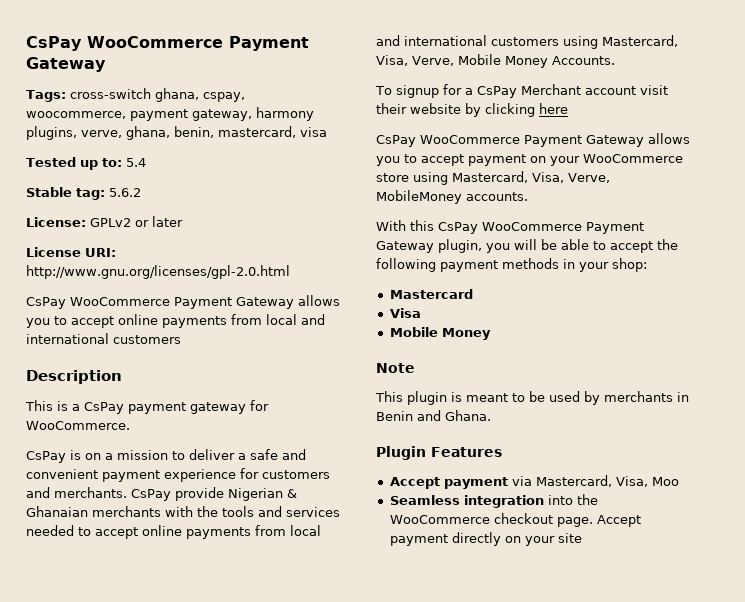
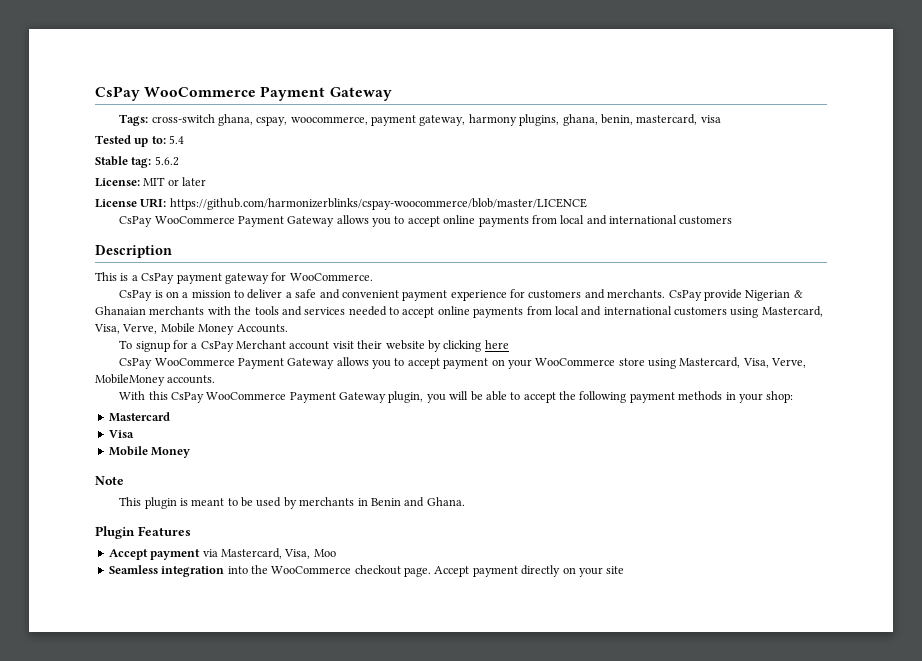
[81,130,122,138] verve, -> (560, 120) none
[90,218,131,227] GPLv2 -> [143,177,166,186] MIT
[26,265,290,279] http://www.gnu.org/licenses/gpl-2.0.html -> [169,198,587,210] https://github.com/harmonizerblinks/cspay-woocommerce/blob/master/LICENCE

